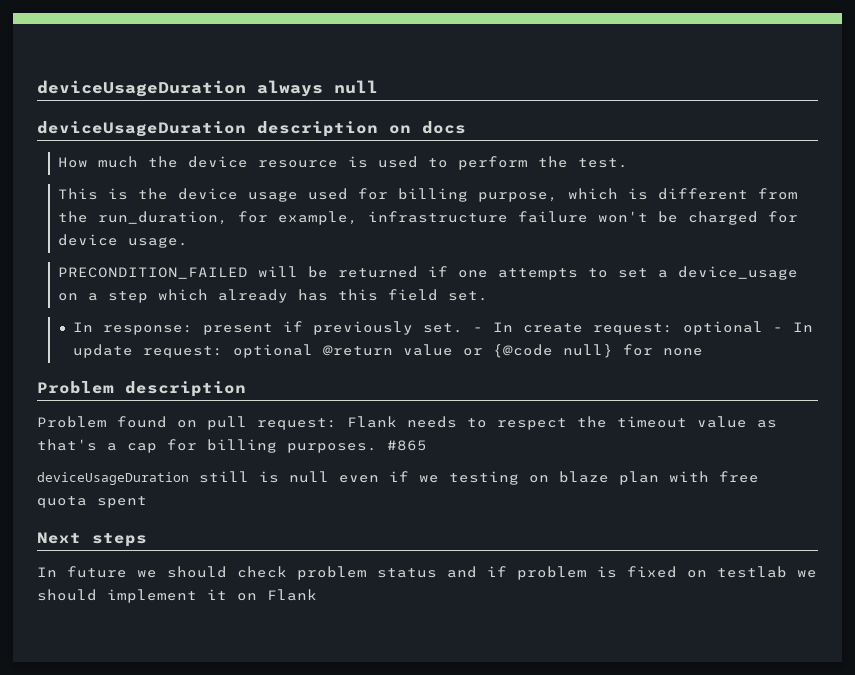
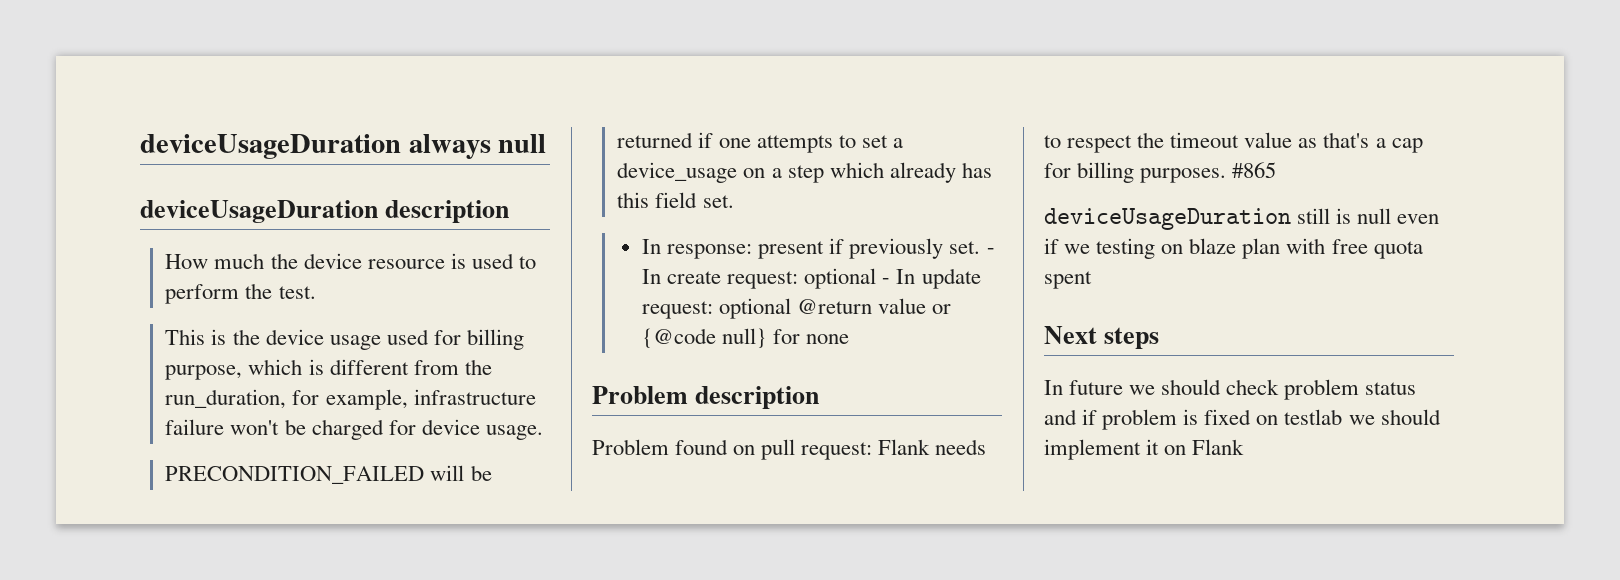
[389,121,466,134] on docs -> (510, 211) none

